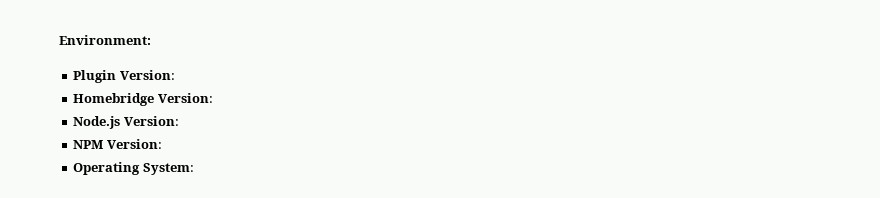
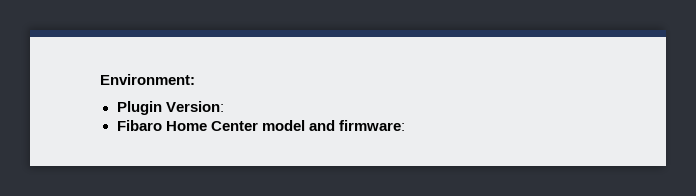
[73,93,213,106] [73,116,179,129] [73,139,162,149] [73,162,194,175] Homebridge Version: // Node.js Version: // NPM Version: // Operating System: -> [116,120,405,131] Fibaro Home Center model and firmware:

